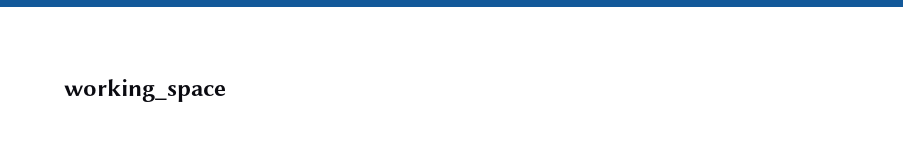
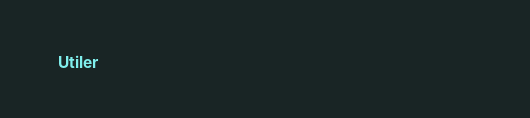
[64,79,226,102] working_space -> [58,55,99,68] Utiler

